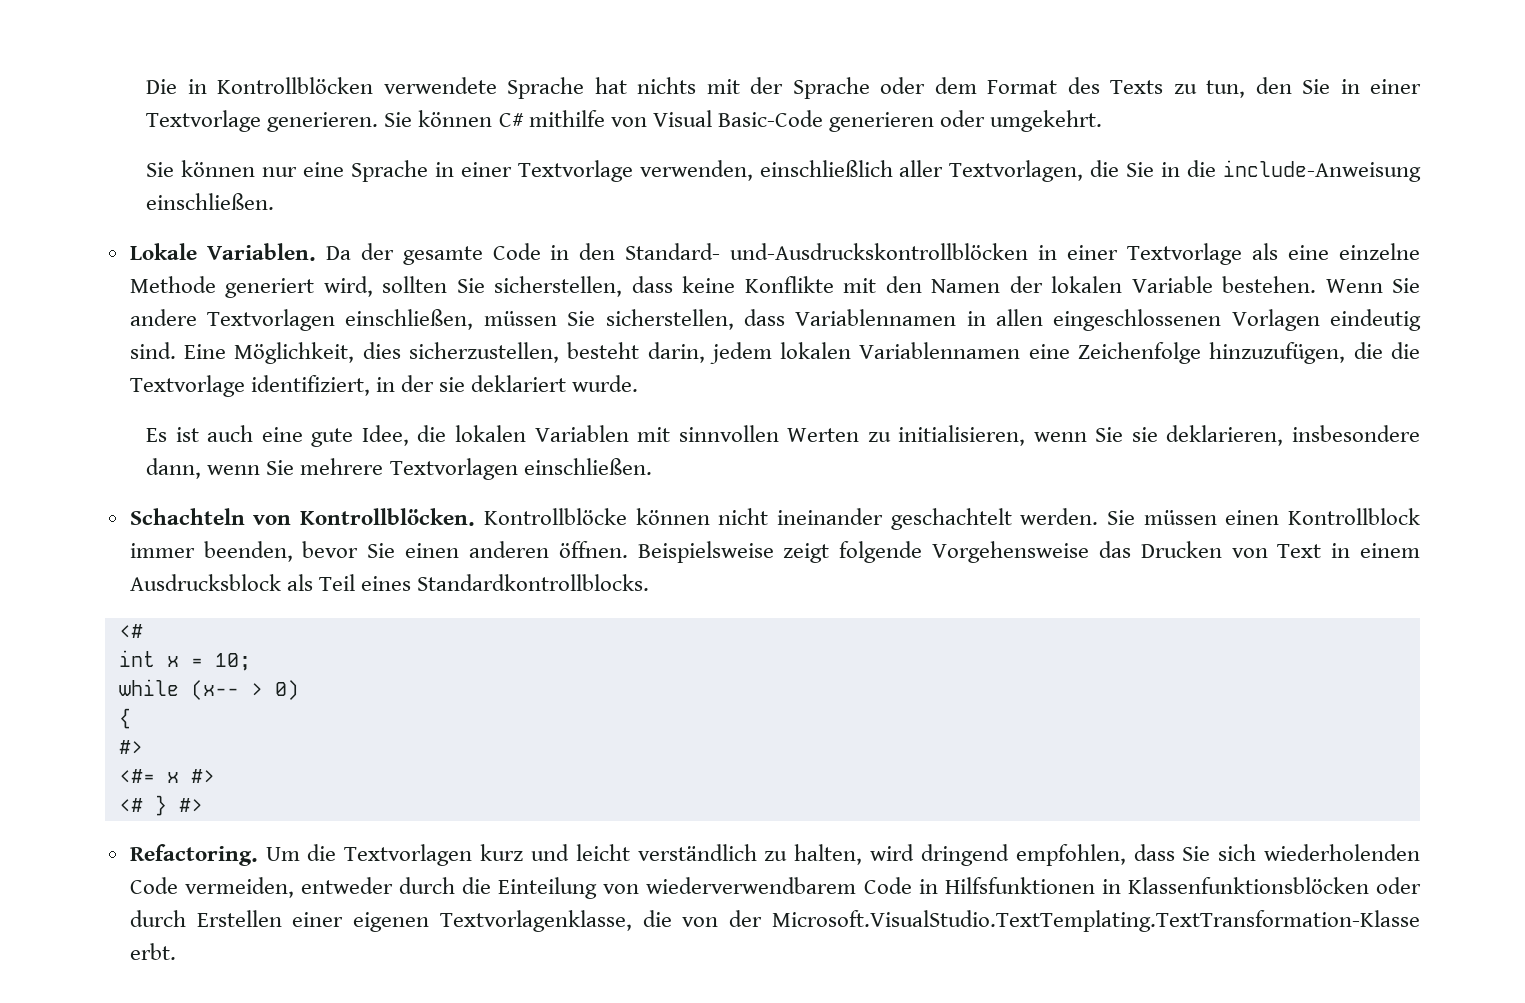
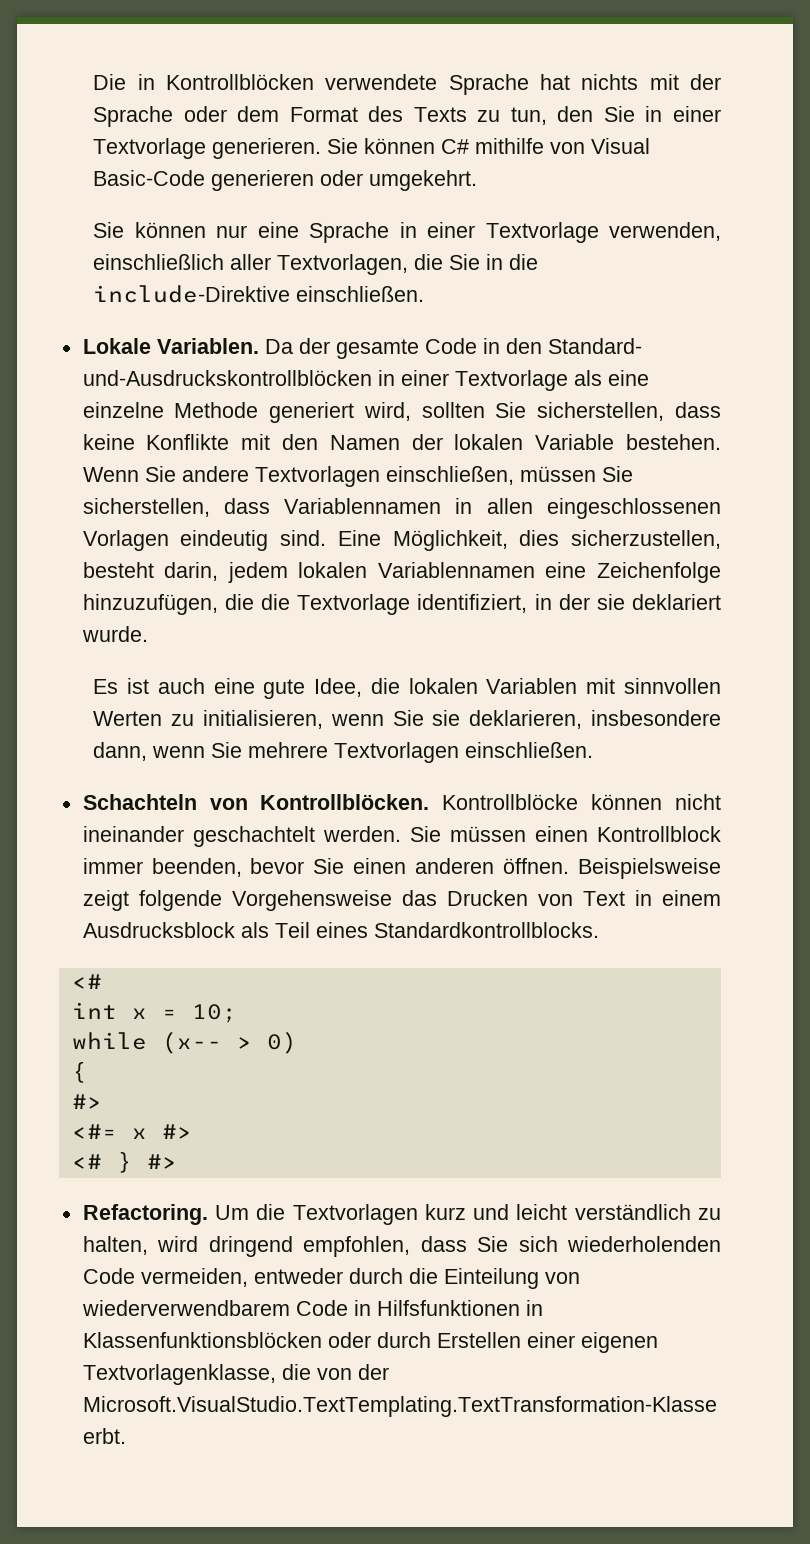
[1222,160,1421,182] include-Anweisung -> [93,285,291,303] include-Direktive

